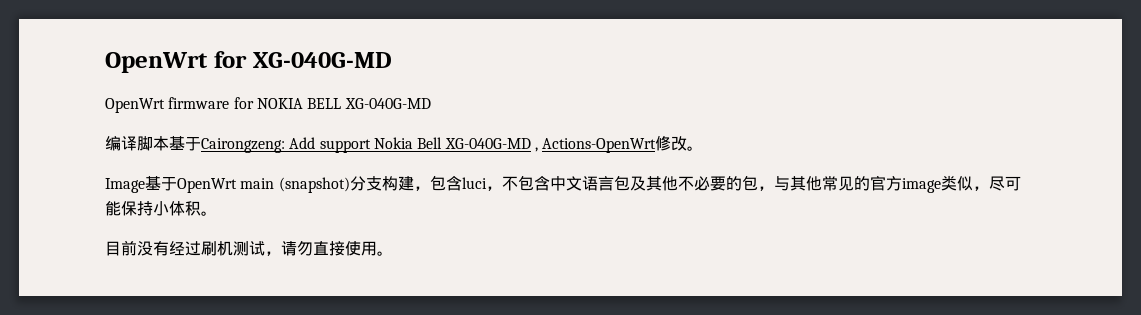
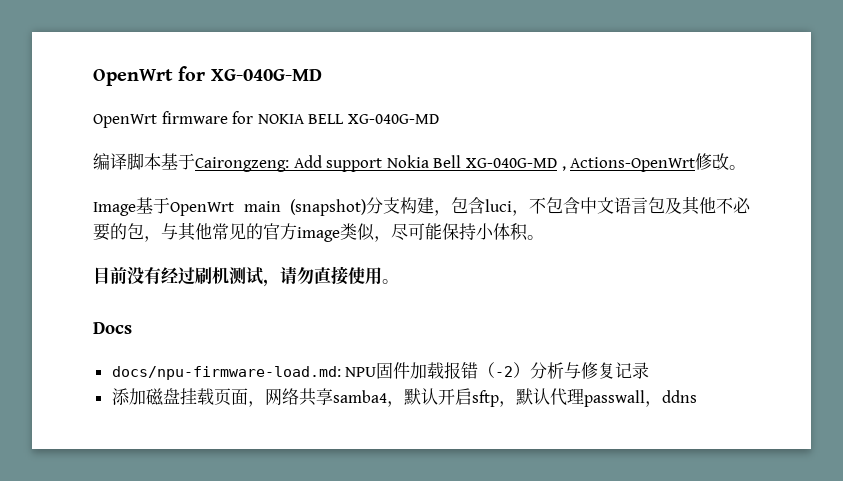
(393, 253) none -> [93,322,132,334] [111,362,650,380] [111,388,697,407] // Docs // docs/npu-firmware-load.md: NPU固件加载报错（-2）分析与修复记录 // 添加磁盘挂载页面，网络共享samba4，默认开启sftp，默认代理passwall，ddns

